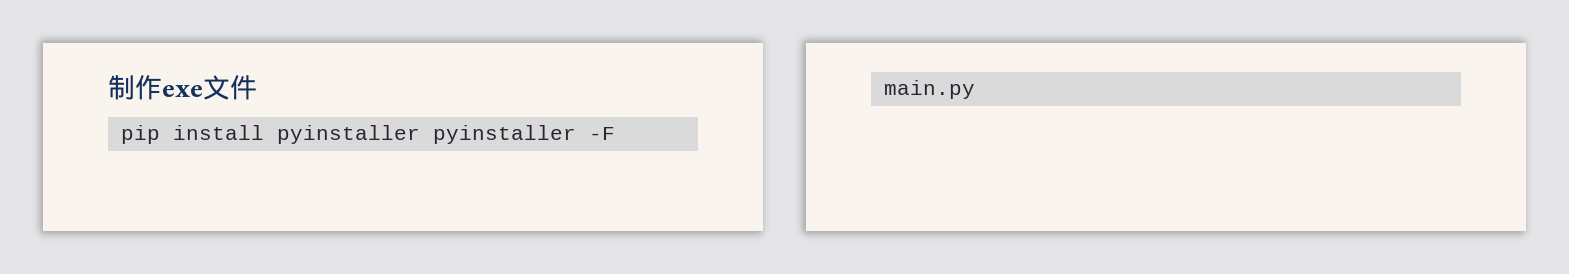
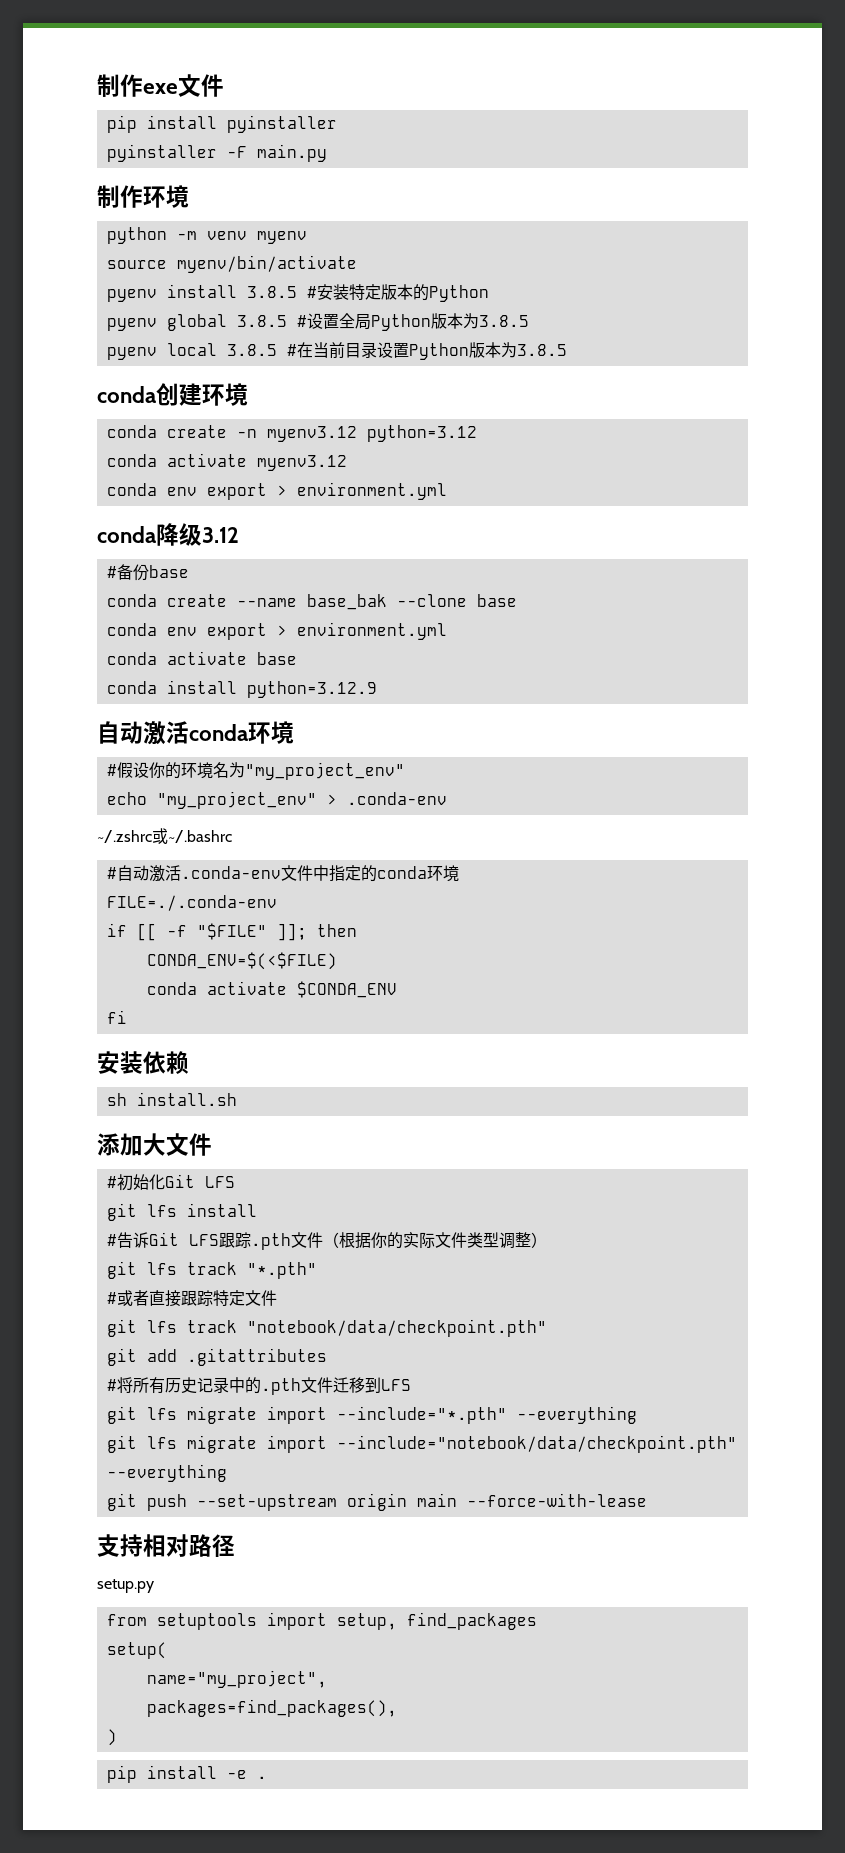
(420, 134) none -> (337, 124) //
(975, 89) none -> [97,185,189,208] [106,227,307,244] [106,255,357,273] [106,284,489,302] [106,313,529,331] [106,342,567,360] [97,383,248,406] [106,425,477,442] [106,453,347,471] [106,482,447,500] [97,523,239,546] [106,564,189,581] [106,594,517,610] [106,622,447,640] [106,651,297,665] [106,680,377,698] [97,721,294,745] [106,762,405,780] [106,791,447,809] [97,828,232,844] [106,865,459,882] [106,895,277,911] [106,923,357,941] [146,952,337,970] [146,981,397,998] [106,1010,127,1024] [97,1051,189,1074] [106,1092,237,1106] [97,1133,212,1156] [106,1174,235,1191] [106,1203,257,1221] [106,1232,547,1250] [106,1261,317,1279] [106,1290,277,1307] [106,1319,547,1337] [106,1348,327,1366] [106,1377,411,1395] [106,1406,637,1424] [106,1435,737,1453] [106,1464,227,1482] [106,1493,647,1511] [97,1534,235,1557] [97,1579,154,1593] [106,1612,537,1630] [106,1642,167,1659] [146,1670,327,1688] [146,1699,397,1717] [106,1729,117,1746] [106,1765,267,1783] // 制作环境 // python -m venv myenv // source myenv/bin/activate // pyenv install 3.8.5 #安装特定版本的Python // pyenv global 3.8.5 #设置全局Python版本为3.8.5 // pyenv local 3.8.5 #在当前目录设置Python版本为3.8.5 // conda创建环境 // conda create -n myenv3.12 python=3.12 // conda activate myenv3.12 // conda env export > environment.yml // conda降级3.12 // #备份base // conda create --name base_bak --clone base // conda env export > environment.yml // conda activate base // conda install python=3.12.9 // 自动激活conda环境 // #假设你的环境名为"my_project_env" // echo "my_project_env" > .conda-env // ~/.zshrc或~/.bashrc // #自动激活.conda-env文件中指定的conda环境 // FILE=./.conda-env // if [[ -f "$FILE" ]]; then // CONDA_ENV=$(<$FILE) // conda activate $CONDA_ENV // fi // 安装依赖 // sh install.sh // 添加大文件 // #初始化Git LFS // git lfs install // #告诉Git LFS跟踪.pth文件（根据你的实际文件类型调整） // git lfs track "*.pth" // #或者直接跟踪特定文件 // git lfs track "notebook/data/checkpoint.pth" // git add .gitattributes // #将所有历史记录中的.pth文件迁移到LFS // git lfs migrate import --include="*.pth" --everything // git lfs migrate import --include="notebook/data/checkpoint.pth" --everything // git push --set-upstream origin main --force-with-lease // 支持相对路径 // setup.py // from setuptools import setup, find_packages // setup( // name="my_project", // packages=find_packages(), // ) // pip install -e .

